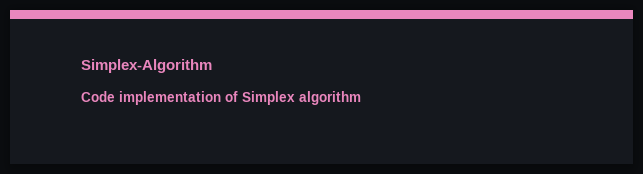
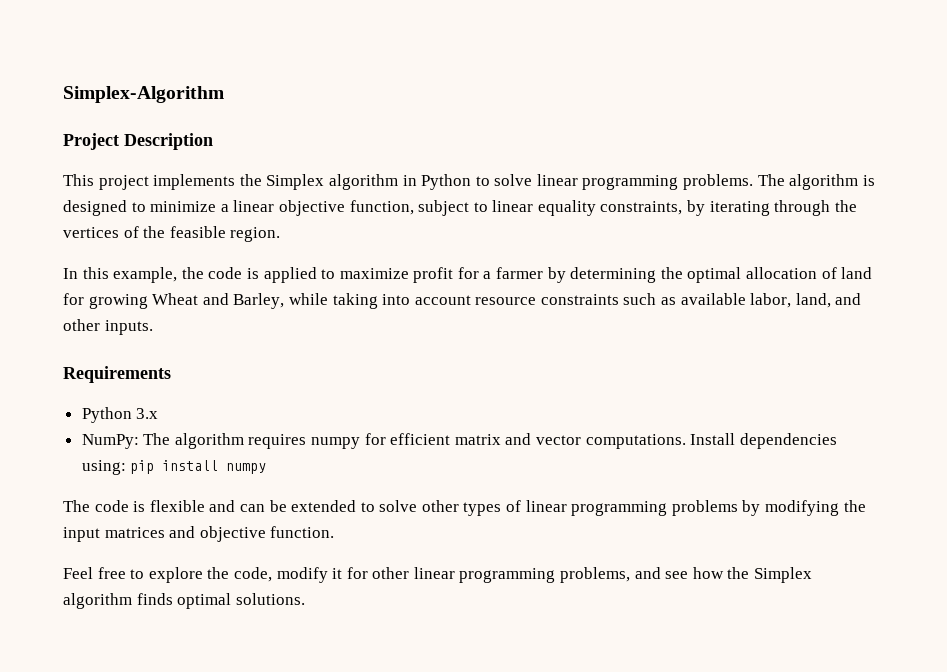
[81,91,361,105] Code implementation of Simplex algorithm -> [63,133,213,150] [63,174,875,190] [63,200,857,216] [63,226,281,242] [63,267,873,283] [63,293,862,309] [63,319,153,335] [63,366,171,383] [81,407,159,423] [81,433,837,449] [81,460,267,475] [63,500,866,516] [63,526,335,542] [63,567,813,583] [63,593,305,609] Project Description // This project implements the Simplex algorithm in Python to solve linear programming problems. The algorithm is designed to minimize a linear objective function, subject to linear equality constraints, by iterating through the vertices of the feasible region. // In this example, the code is applied to maximize profit for a farmer by determining the optimal allocation of land for growing Wheat and Barley, while taking into account resource constraints such as available labor, land, and other inputs. // Requirements // Python 3.x // NumPy: The algorithm requires numpy for efficient matrix and vector computations. Install dependencies using: pip install numpy // The code is flexible and can be extended to solve other types of linear programming problems by modifying the input matrices and objective function. // Feel free to explore the code, modify it for other linear programming problems, and see how the Simplex algorithm finds optimal solutions.

